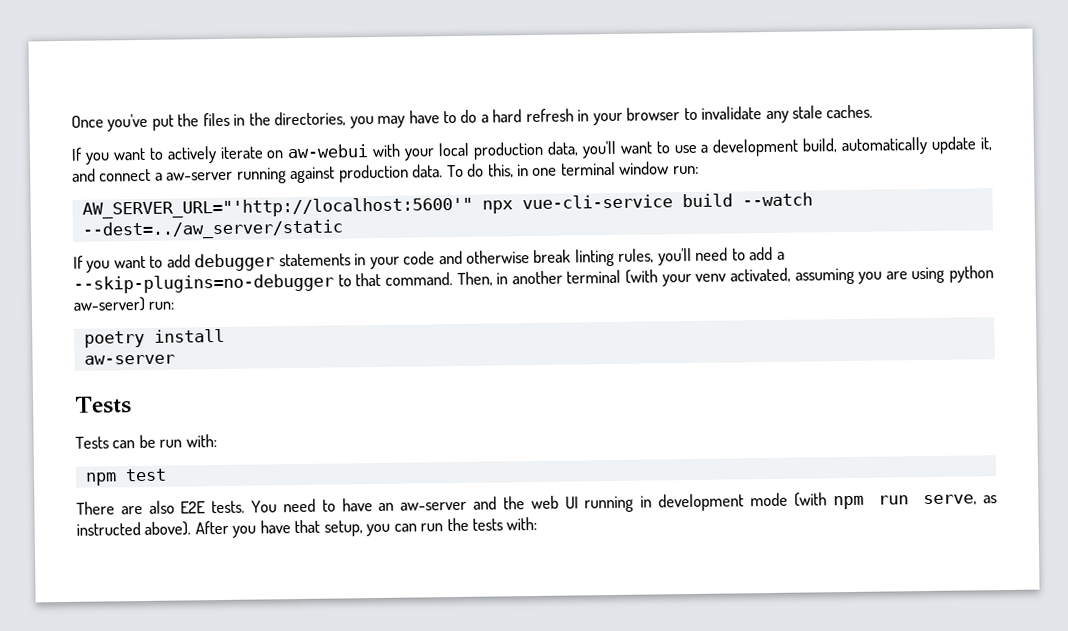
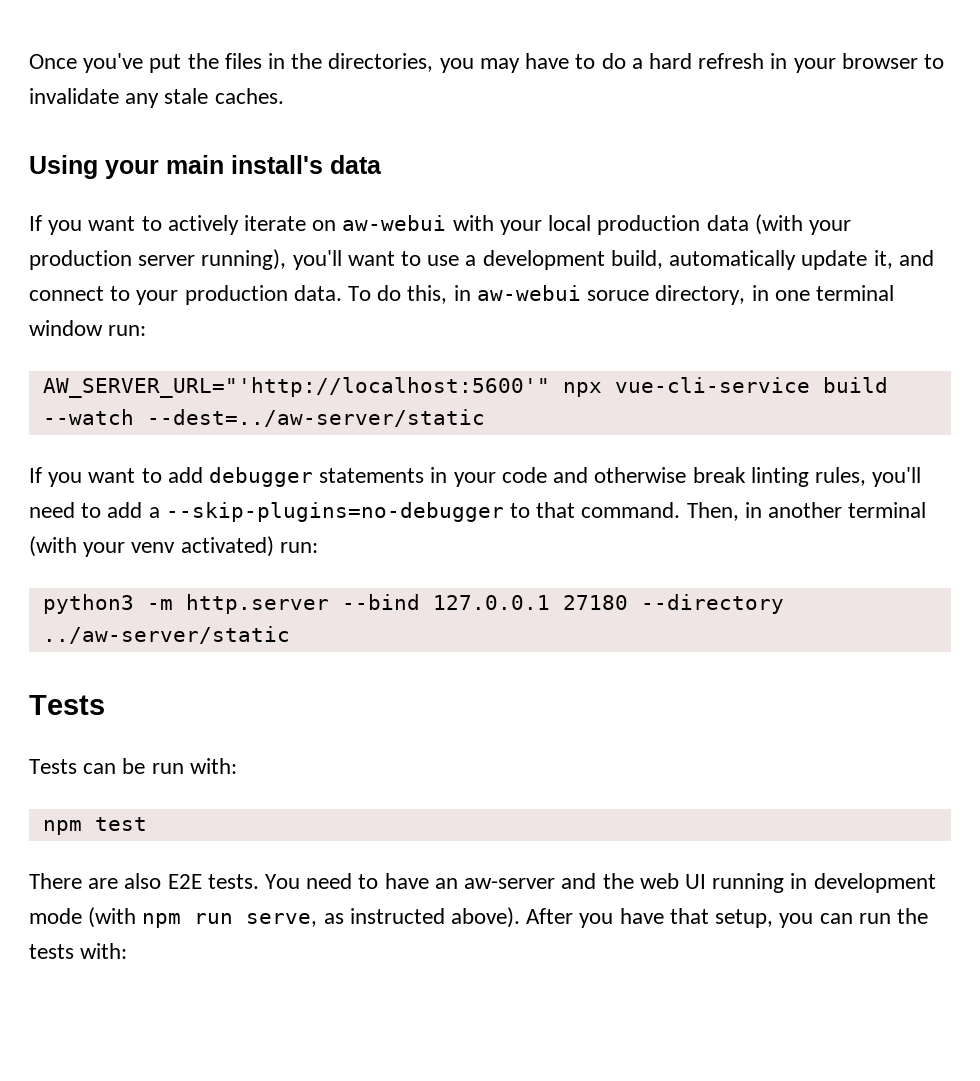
(874, 111) none -> [29,155,382,179] // Using your main install's data
[546,141,578,156] data, -> [706,214,851,235] [29,249,287,270] data (with your production server running),
[154,166,336,184] a aw-server running against -> [110,286,179,305] to your
(529, 170) none -> [476,285,769,305] aw-webui soruce directory, in
[81,219,343,240] --dest=../aw_server/static -> [146,409,485,427] --dest=../aw-server/static
[729,265,994,285] [73,296,175,312] [83,328,225,348] [83,354,175,365] activated, assuming you are using python aw-server) run: // poetry install // aw-server -> [180,536,318,557] [42,594,784,614] [42,626,290,644] activated) run: // python3 -m http.server --bind 127.0.0.1 27180 --directory ../aw-server/static

